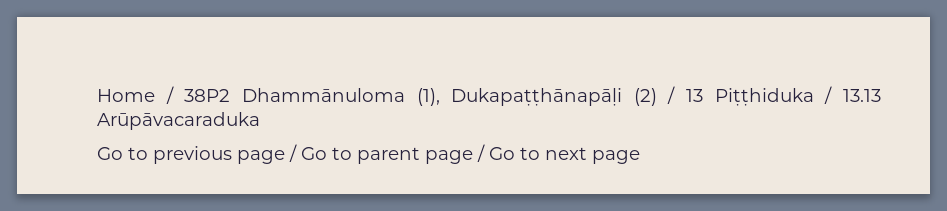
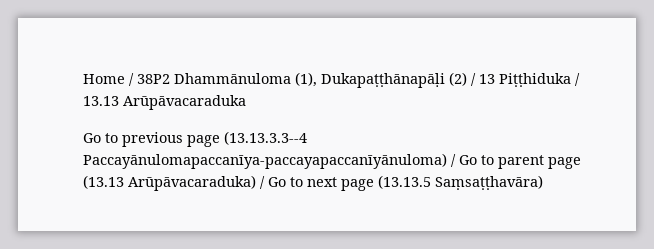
(285, 157) none -> [224,131,307,145] [83,153,447,169] (13.13.3.3--4 Paccayānulomapaccanīya-paccayapaccanīyānuloma)
(473, 157) none -> [83,175,256,191] (13.13 Arūpāvacaraduka)
(640, 157) none -> [378,175,543,190] (13.13.5 Saṃsaṭṭhavāra)

